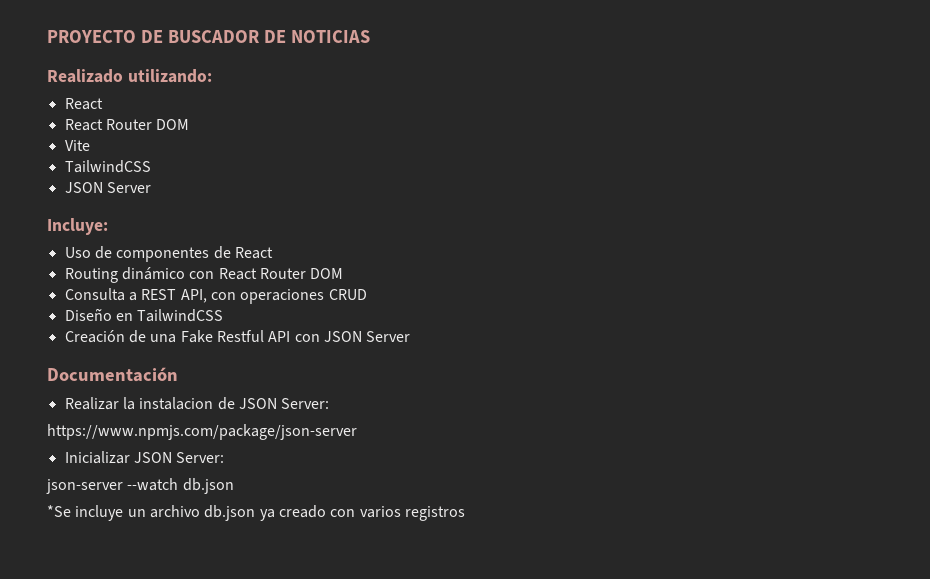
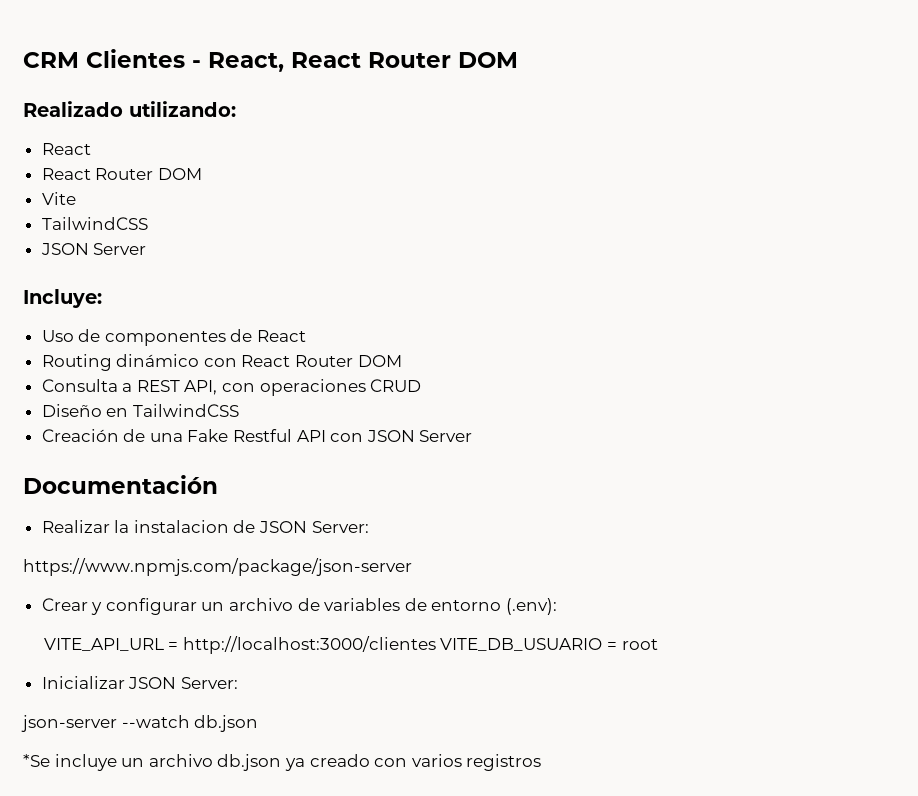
[47,30,370,43] PROYECTO DE BUSCADOR DE NOTICIAS -> [23,49,518,72] CRM Clientes - React, React Router DOM
(357, 432) none -> [41,598,558,615] [43,636,658,654] // Crear y configurar un archivo de variables de entorno (.env): // VITE_API_URL = http://localhost:3000/clientes VITE_DB_USUARIO = root

